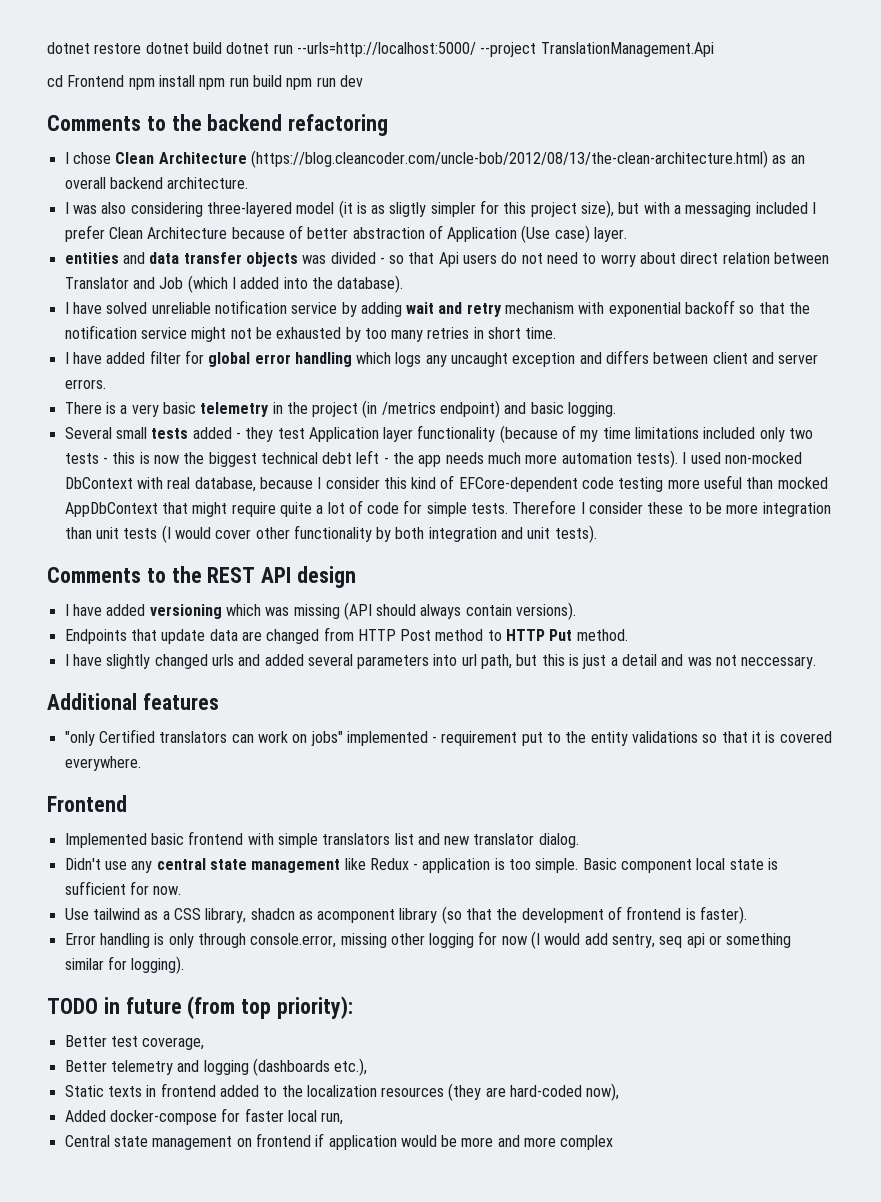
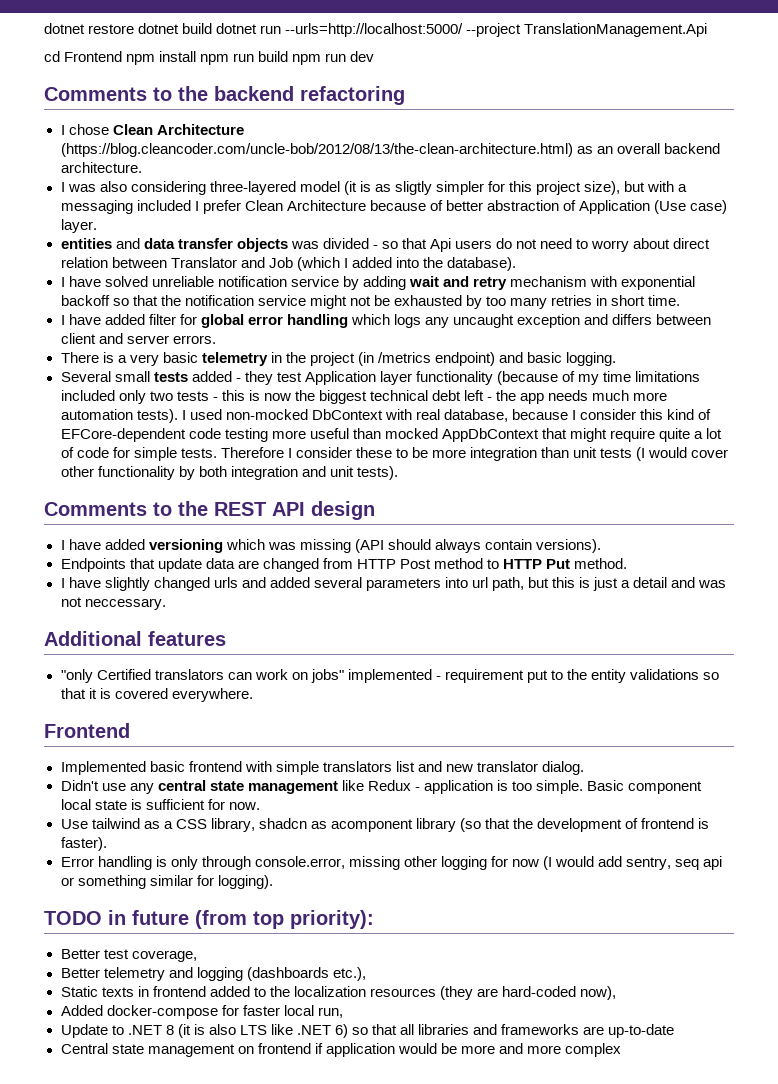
(344, 1118) none -> [60,1024,675,1038] // Update to .NET 8 (it is also LTS like .NET 6) so that all libraries and frameworks are up-to-date

